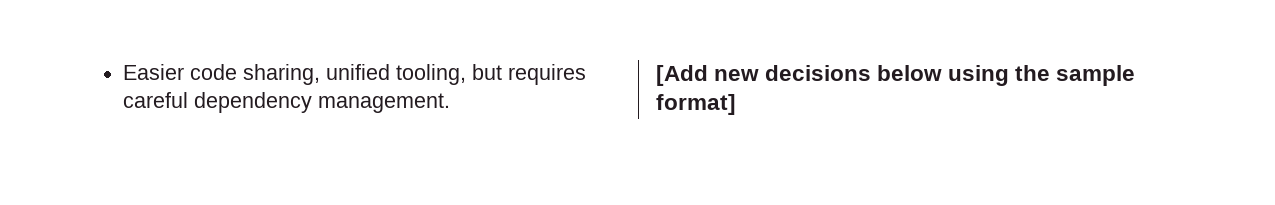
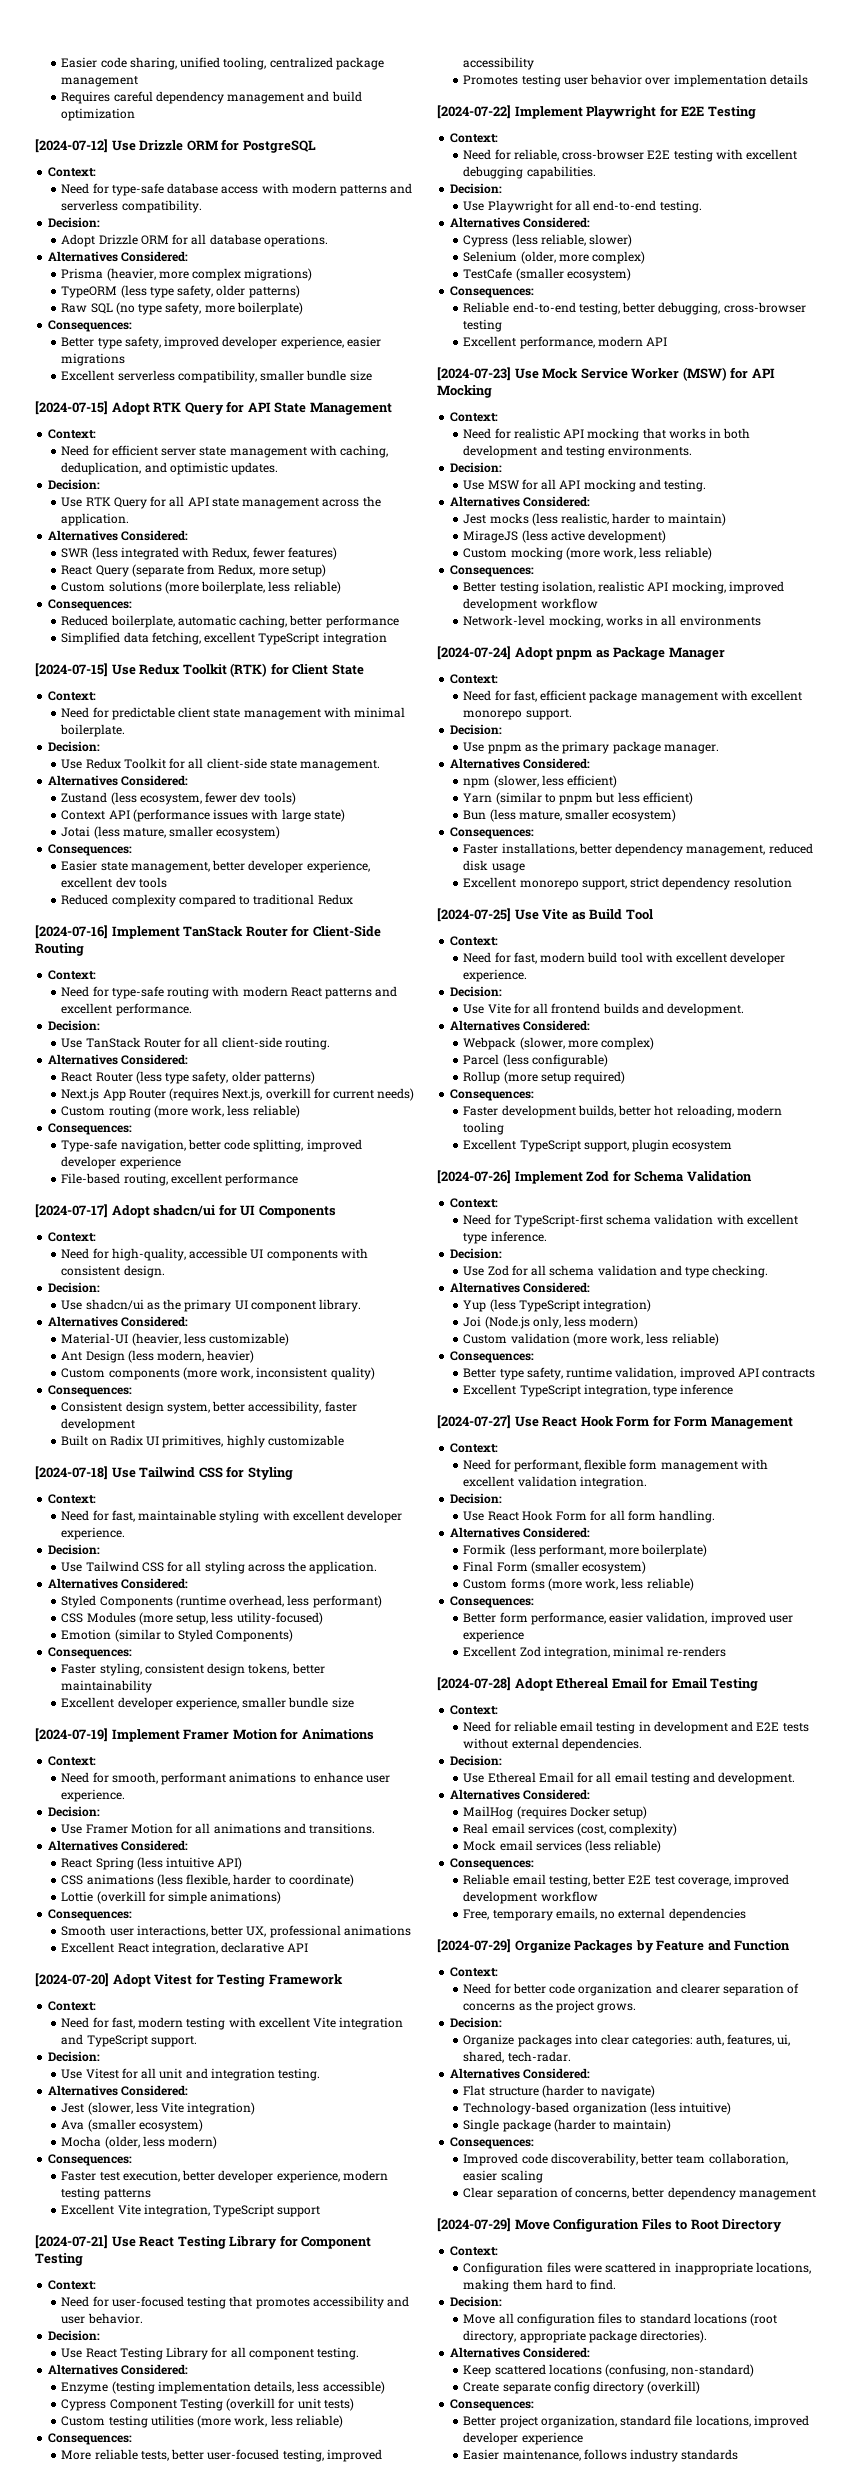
[471,64,586,85] [122,92,450,113] [656,65,1136,86] [656,94,736,115] but requires careful dependency management. // [Add new decisions below using the sample format] -> [269,57,384,70] [61,76,139,87] [61,91,362,104] [61,108,136,121] [35,139,316,153] [48,167,97,177] [61,183,413,196] [61,200,202,213] [48,217,101,228] [61,234,328,247] [48,251,189,262] [61,268,313,281] [61,285,300,298] [61,302,303,315] [48,320,133,332] [61,336,381,349] [61,353,126,366] [61,370,372,383] [35,401,392,415] [48,429,97,439] [61,445,389,458] [61,462,279,475] [48,479,101,490] [61,496,381,509] [61,513,130,526] [48,530,189,541] [61,547,337,560] [61,564,326,577] [61,581,341,594] [48,599,133,611] [61,615,399,628] [61,632,387,645] [35,663,364,677] [48,691,97,701] [61,707,406,720] [60,724,126,737] [48,741,101,752] [61,758,381,771] [48,775,189,786] [61,792,296,805] [61,809,345,822] [61,826,281,839] [48,844,133,856] [61,860,370,873] [61,877,167,888] [61,894,353,907] [35,925,381,939] [35,943,84,956] [48,970,97,980] [61,986,398,999] [61,1003,192,1016] [48,1020,101,1031] [61,1037,330,1050] [48,1054,189,1065] [61,1071,315,1084] [61,1088,415,1101] [61,1105,300,1118] [48,1123,133,1135] [61,1139,362,1152] [61,1156,181,1169] [61,1173,299,1186] [35,1204,336,1218] [48,1232,97,1242] [61,1248,368,1261] [61,1265,165,1278] [48,1282,101,1293] [61,1299,362,1312] [48,1316,189,1327] [61,1333,290,1346] [61,1350,255,1363] [61,1367,375,1380] [48,1385,133,1397] [61,1401,357,1414] [61,1418,136,1431] [61,1435,344,1448] [35,1466,293,1480] [48,1494,97,1504] [61,1510,403,1523] [61,1527,126,1540] [48,1544,101,1555] [61,1561,378,1574] [48,1578,189,1589] [61,1595,382,1608] [61,1612,323,1625] [61,1629,294,1642] [48,1647,133,1659] [61,1663,325,1676] [61,1680,153,1693] [61,1697,354,1710] [35,1728,374,1742] [48,1756,97,1766] [61,1772,391,1785] [61,1789,126,1802] [48,1806,101,1817] [61,1823,376,1834] [48,1840,189,1851] [61,1857,243,1870] [61,1874,354,1887] [61,1891,282,1904] [48,1909,133,1921] [61,1925,411,1938] [61,1942,309,1955] [35,1973,343,1987] [48,2001,97,2011] [61,2017,404,2030] [61,2034,197,2047] [48,2051,101,2062] [61,2068,321,2081] [48,2085,189,2096] [61,2102,256,2115] [61,2119,203,2132] [61,2136,218,2149] [48,2154,133,2166] [61,2170,388,2183] [61,2187,151,2200] [61,2204,321,2217] [35,2235,372,2249] [35,2253,83,2266] [48,2280,97,2290] [61,2296,410,2309] [61,2313,143,2324] [48,2330,101,2341] [61,2347,360,2360] [48,2364,189,2375] [61,2381,385,2394] [61,2398,354,2411] [61,2415,343,2428] [48,2433,133,2445] [61,2449,382,2462] [463,57,535,70] [463,74,808,87] [437,105,756,119] [450,133,499,143] [463,149,798,162] [463,166,596,179] [450,183,503,194] [463,200,702,213] [450,217,591,228] [463,234,633,247] [463,251,646,264] [463,268,631,281] [450,286,535,298] [463,302,806,315] [463,319,503,332] [463,336,668,349] [437,367,775,381] [437,385,492,398] [450,412,499,422] [463,428,751,441] [463,445,693,458] [450,462,503,473] [463,479,707,492] [450,496,591,507] [463,513,726,526] [463,530,667,543] [463,547,712,560] [450,565,535,577] [463,581,784,594] [463,598,598,611] [463,615,761,628] [437,646,725,660] [450,674,499,684] [463,690,803,703] [463,709,572,720] [450,724,503,735] [463,741,719,754] [450,758,591,769] [463,775,618,788] [463,792,693,805] [463,809,677,822] [450,827,535,839] [463,843,813,856] [463,860,525,873] [463,877,792,890] [437,908,653,922] [450,936,499,946] [463,952,786,965] [463,969,528,982] [450,986,503,997] [463,1003,745,1016] [450,1020,591,1031] [463,1037,655,1050] [463,1054,608,1067] [463,1071,626,1084] [450,1089,535,1101] [463,1105,782,1118] [463,1122,505,1135] [463,1139,733,1152] [437,1170,752,1184] [450,1198,499,1208] [463,1214,798,1227] [463,1231,547,1244] [450,1248,503,1259] [463,1265,769,1278] [450,1282,591,1293] [463,1299,652,1312] [463,1316,639,1329] [463,1333,719,1346] [450,1351,535,1363] [463,1367,816,1380] [463,1384,734,1397] [437,1415,793,1429] [450,1443,499,1453] [463,1459,768,1472] [463,1476,647,1489] [450,1493,503,1504] [463,1510,716,1523] [450,1527,591,1538] [463,1544,708,1557] [463,1561,647,1574] [463,1578,694,1591] [450,1596,535,1608] [463,1612,793,1625] [463,1629,525,1642] [463,1646,727,1659] [437,1677,759,1691] [450,1705,499,1715] [463,1721,809,1734] [463,1738,642,1751] [450,1755,503,1766] [463,1772,796,1785] [450,1789,591,1800] [463,1806,648,1819] [463,1823,678,1836] [463,1840,662,1853] [450,1858,535,1870] [463,1874,790,1887] [463,1891,598,1904] [463,1908,746,1921] [437,1939,791,1953] [450,1967,499,1977] [463,1983,800,1996] [463,2000,637,2013] [450,2017,503,2028] [463,2034,791,2047] [463,2051,571,2063] [450,2068,591,2079] [463,2085,656,2098] [463,2102,732,2115] [463,2119,672,2132] [450,2137,535,2149] [463,2153,788,2166] [463,2170,543,2183] [463,2187,816,2200] [437,2218,783,2232] [450,2246,499,2256] [463,2262,811,2275] [463,2279,617,2292] [450,2296,503,2307] [463,2313,778,2326] [463,2330,708,2343] [450,2347,591,2358] [463,2364,755,2377] [463,2381,701,2394] [450,2399,535,2411] [463,2415,809,2428] [463,2432,583,2445] [463,2449,739,2462] centralized package management // Requires careful dependency management and build optimization // [2024-07-12] Use Drizzle ORM for PostgreSQL // Context: // Need for type-safe database access with modern patterns and serverless compatibility. // Decision: // Adopt Drizzle ORM for all database operations. // Alternatives Considered: // Prisma (heavier, more complex migrations) // TypeORM (less type safety, older patterns) // Raw SQL (no type safety, more boilerplate) // Consequences: // Better type safety, improved developer experience, easier migrations // Excellent serverless compatibility, smaller bundle size // [2024-07-15] Adopt RTK Query for API State Management // Context: // Need for efficient server state management with caching, deduplication, and optimistic updates. // Decision: // Use RTK Query for all API state management across the application. // Alternatives Considered: // SWR (less integrated with Redux, fewer features) // React Query (separate from Redux, more setup) // Custom solutions (more boilerplate, less reliable) // Consequences: // Reduced boilerplate, automatic caching, better performance // Simplified data fetching, excellent TypeScript integration // [2024-07-15] Use Redux Toolkit (RTK) for Client State // Context: // Need for predictable client state management with minimal boilerplate. // Decision: // Use Redux Toolkit for all client-side state management. // Alternatives Considered: // Zustand (less ecosystem, fewer dev tools) // Context API (performance issues with large state) // Jotai (less mature, smaller ecosystem) // Consequences: // Easier state management, better developer experience, excellent dev tools // Reduced complexity compared to traditional Redux // [2024-07-16] Implement TanStack Router for Client-Side Routing // Context: // Need for type-safe routing with modern React patterns and excellent performance. // Decision: // Use TanStack Router for all client-side routing. // Alternatives Considered: // React Router (less type safety, older patterns) // Next.js App Router (requires Next.js, overkill for current needs) // Custom routing (more work, less reliable) // Consequences: // Type-safe navigation, better code splitting, improved developer experience // File-based routing, excellent performance // [2024-07-17] Adopt shadcn/ui for UI Components // Context: // Need for high-quality, accessible UI components with consistent design. // Decision: // Use shadcn/ui as the primary UI component library. // Alternatives Considered: // Material-UI (heavier, less customizable) // Ant Design (less modern, heavier) // Custom components (more work, inconsistent quality) // Consequences: // Consistent design system, better accessibility, faster development // Built on Radix UI primitives, highly customizable // [2024-07-18] Use Tailwind CSS for Styling // Context: // Need for fast, maintainable styling with excellent developer experience. // Decision: // Use Tailwind CSS for all styling across the application. // Alternatives Considered: // Styled Components (runtime overhead, less performant) // CSS Modules (more setup, less utility-focused) // Emotion (similar to Styled Components) // Consequences: // Faster styling, consistent design tokens, better maintainability // Excellent developer experience, smaller bundle size // [2024-07-19] Implement Framer Motion for Animations // Context: // Need for smooth, performant animations to enhance user experience. // Decision: // Use Framer Motion for all animations and transitions. // Alternatives Considered: // React Spring (less intuitive API) // CSS animations (less flexible, harder to coordinate) // Lottie (overkill for simple animations) // Consequences: // Smooth user interactions, better UX, professional animations // Excellent React integration, declarative API // [2024-07-20] Adopt Vitest for Testing Framework // Context: // Need for fast, modern testing with excellent Vite integration and TypeScript support. // Decision: // Use Vitest for all unit and integration testing. // Alternatives Considered: // Jest (slower, less Vite integration) // Ava (smaller ecosystem) // Mocha (older, less modern) // Consequences: // Faster test execution, better developer experience, modern testing patterns // Excellent Vite integration, TypeScript support // [2024-07-21] Use React Testing Library for Component Testing // Context: // Need for user-focused testing that promotes accessibility and user behavior. // Decision: // Use React Testing Library for all component testing. // Alternatives Considered: // Enzyme (testing implementation details, less accessible) // Cypress Component Testing (overkill for unit tests) // Custom testing utilities (more work, less reliable) // Consequences: // More reliable tests, better user-focused testing, improved accessibility // Promotes testing user behavior over implementation details // [2024-07-22] Implement Playwright for E2E Testing // Context: // Need for reliable, cross-browser E2E testing with excellent debugging capabilities. // Decision: // Use Playwright for all end-to-end testing. // Alternatives Considered: // Cypress (less reliable, slower) // Selenium (older, more complex) // TestCafe (smaller ecosystem) // Consequences: // Reliable end-to-end testing, better debugging, cross-browser testing // Excellent performance, modern API // [2024-07-23] Use Mock Service Worker (MSW) for API Mocking // Context: // Need for realistic API mocking that works in both development and testing environments. // Decision: // Use MSW for all API mocking and testing. // Alternatives Considered: // Jest mocks (less realistic, harder to maintain) // MirageJS (less active development) // Custom mocking (more work, less reliable) // Consequences: // Better testing isolation, realistic API mocking, improved development workflow // Network-level mocking, works in all environments // [2024-07-24] Adopt pnpm as Package Manager // Context: // Need for fast, efficient package management with excellent monorepo support. // Decision: // Use pnpm as the primary package manager. // Alternatives Considered: // npm (slower, less efficient) // Yarn (similar to pnpm but less efficient) // Bun (less mature, smaller ecosystem) // Consequences: // Faster installations, better dependency management, reduced disk usage // Excellent monorepo support, strict dependency resolution // [2024-07-25] Use Vite as Build Tool // Context: // Need for fast, modern build tool with excellent developer experience. // Decision: // Use Vite for all frontend builds and development. // Alternatives Considered: // Webpack (slower, more complex) // Parcel (less configurable) // Rollup (more setup required) // Consequences: // Faster development builds, better hot reloading, modern tooling // Excellent TypeScript support, plugin ecosystem // [2024-07-26] Implement Zod for Schema Validation // Context: // Need for TypeScript-first schema validation with excellent type inference. // Decision: // Use Zod for all schema validation and type checking. // Alternatives Considered: // Yup (less TypeScript integration) // Joi (Node.js only, less modern) // Custom validation (more work, less reliable) // Consequences: // Better type safety, runtime validation, improved API contracts // Excellent TypeScript integration, type inference // [2024-07-27] Use React Hook Form for Form Management // Context: // Need for performant, flexible form management with excellent validation integration. // Decision: // Use React Hook Form for all form handling. // Alternatives Considered: // Formik (less performant, more boilerplate) // Final Form (smaller ecosystem) // Custom forms (more work, less reliable) // Consequences: // Better form performance, easier validation, improved user experience // Excellent Zod integration, minimal re-renders // [2024-07-28] Adopt Ethereal Email for Email Testing // Context: // Need for reliable email testing in development and E2E tests without external dependencies. // Decision: // Use Ethereal Email for all email testing and development. // Alternatives Considered: // MailHog (requires Docker setup) // Real email services (cost, complexity) // Mock email services (less reliable) // Consequences: // Reliable email testing, better E2E test coverage, improved development workflow // Free, temporary emails, no external dependencies // [2024-07-29] Organize Packages by Feature and Function // Context: // Need for better code organization and clearer separation of concerns as the project grows. // Decision: // Organize packages into clear categories: auth, features, ui, shared, tech-radar. // Alternatives Considered: // Flat structure (harder to navigate) // Technology-based organization (less intuitive) // Single package (harder to maintain) // Consequences: // Improved code discoverability, better team collaboration, easier scaling // Clear separation of concerns, better dependency management // [2024-07-29] Move Configuration Files to Root Directory // Context: // Configuration files were scattered in inappropriate locations, making them hard to find. // Decision: // Move all configuration files to standard locations (root directory, appropriate package directories). // Alternatives Considered: // Keep scattered locations (confusing, non-standard) // Create separate config directory (overkill) // Consequences: // Better project organization, standard file locations, improved developer experience // Easier maintenance, follows industry standards

